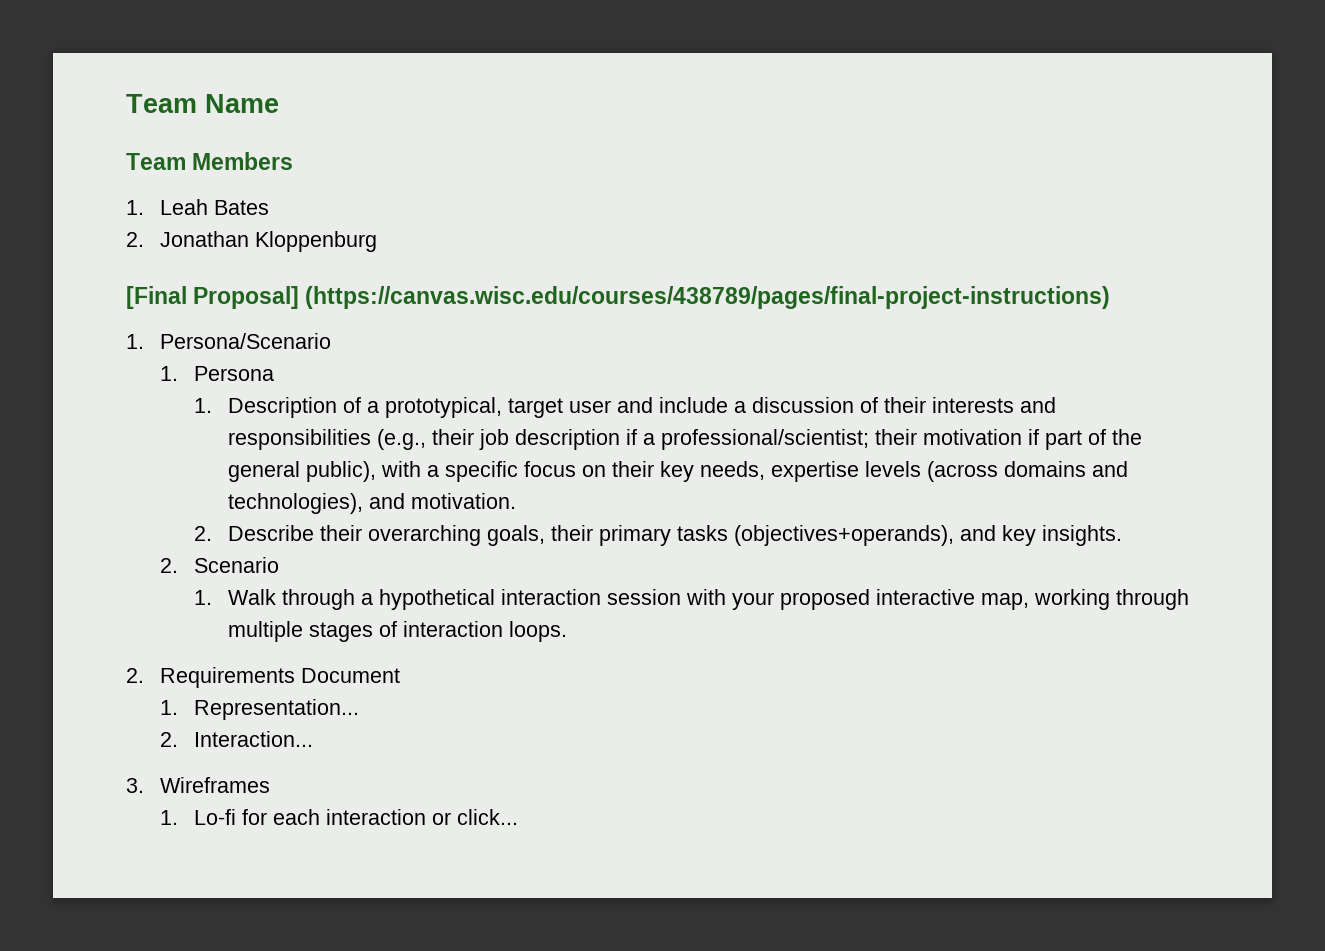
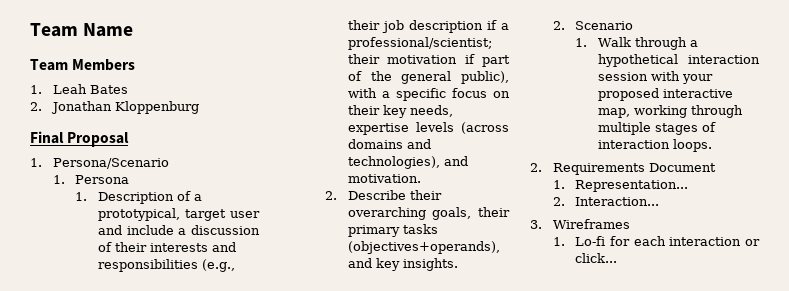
[126,286,1111,309] [Final Proposal] (https://canvas.wisc.edu/courses/438789/pages/final-project-instructions) -> [30,131,130,147] Final Proposal

